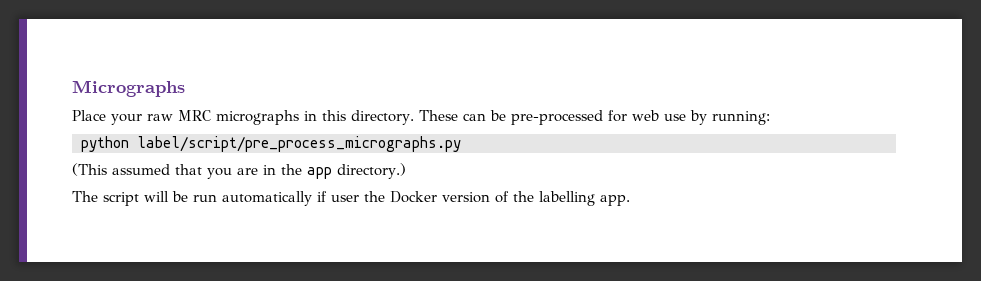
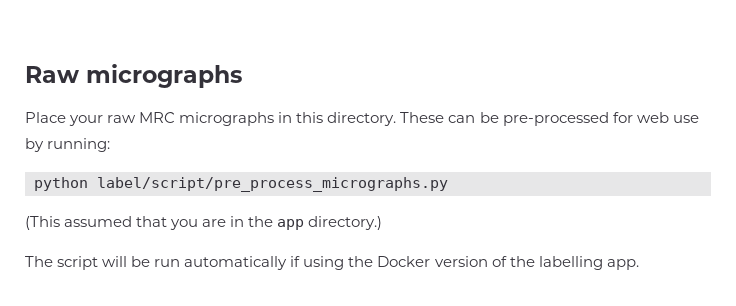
[72,80,185,97] Micrographs -> [25,64,242,88] Raw micrographs
[331,195,359,202] user -> [303,256,345,270] using

